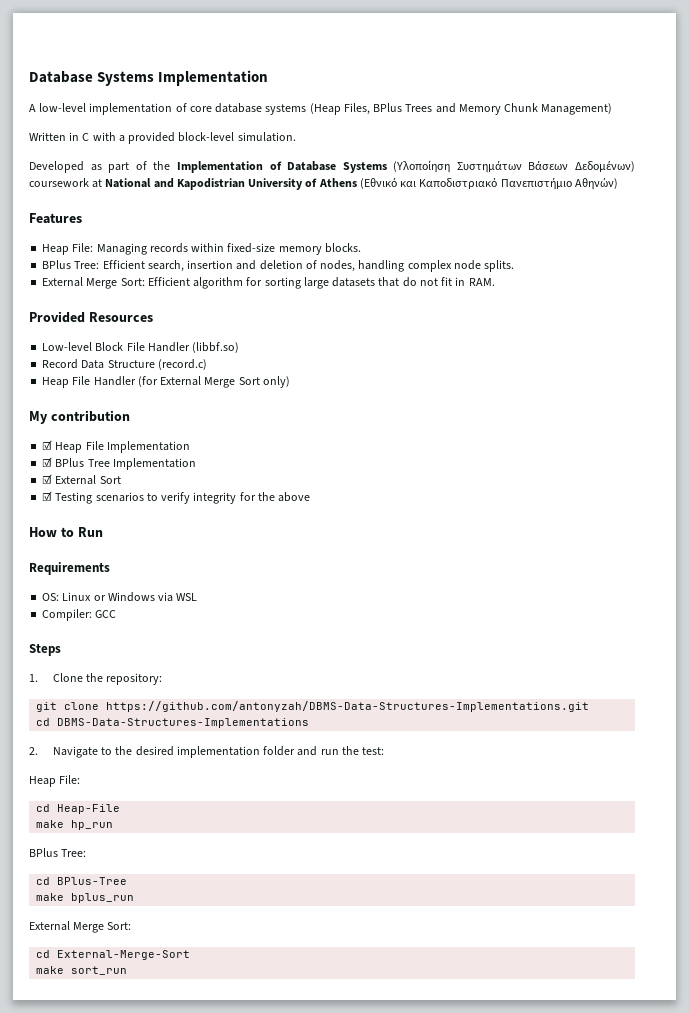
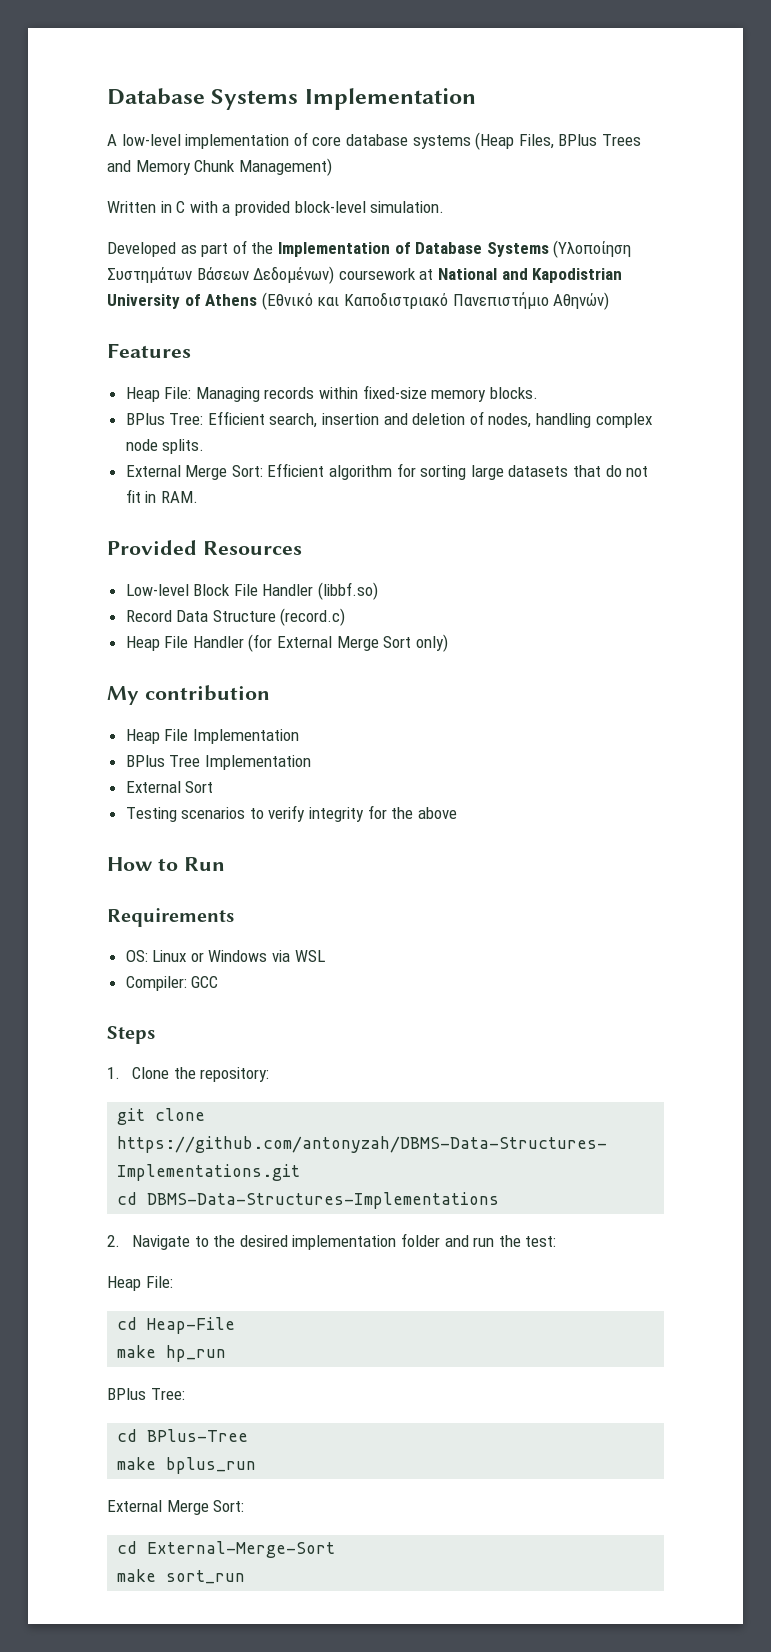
[42,440,53,450] ☑ -> (270, 693) none
[42,457,53,467] ☑ -> (299, 736) none
[42,474,53,484] ☑ -> (311, 762) none
[42,491,53,501] ☑ -> (214, 787) none

